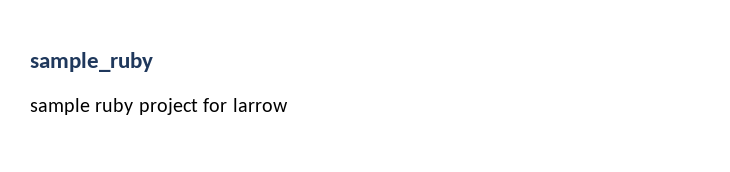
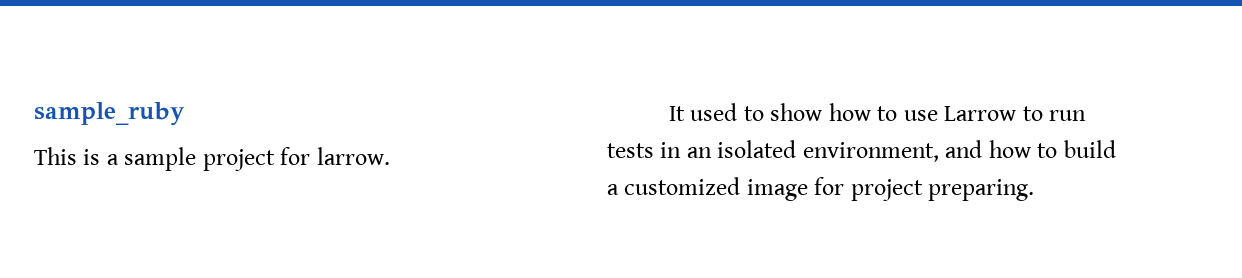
[30,98,288,115] sample ruby project for larrow -> [34,147,390,171] [668,103,1087,121] [607,140,1116,162] [607,177,1035,201] This is a sample project for larrow. // It used to show how to use Larrow to run tests in an isolated environment, and how to build a customized image for project preparing.

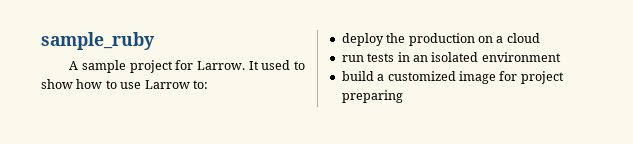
[34,147,119,165] This is a -> [69,61,79,70] A
[316,147,390,165] larrow. // -> [197,61,246,70] Larrow.
[1022,106,1043,121] to -> [192,80,208,89] [341,33,540,46] to: // deploy the production on a cloud //
[802,140,1058,162] environment, and how to -> [481,52,561,62] environment //
[928,179,1035,201] preparing. -> [341,90,403,103] preparing

